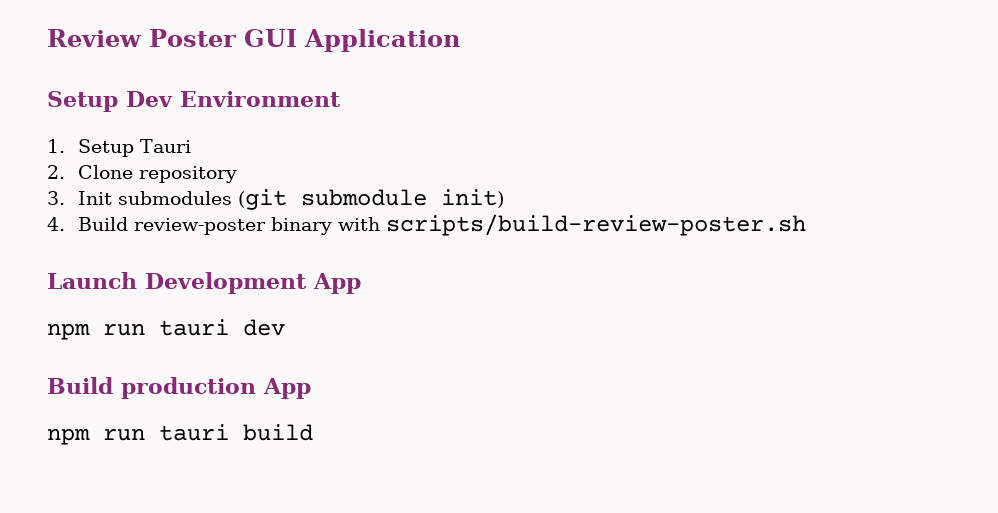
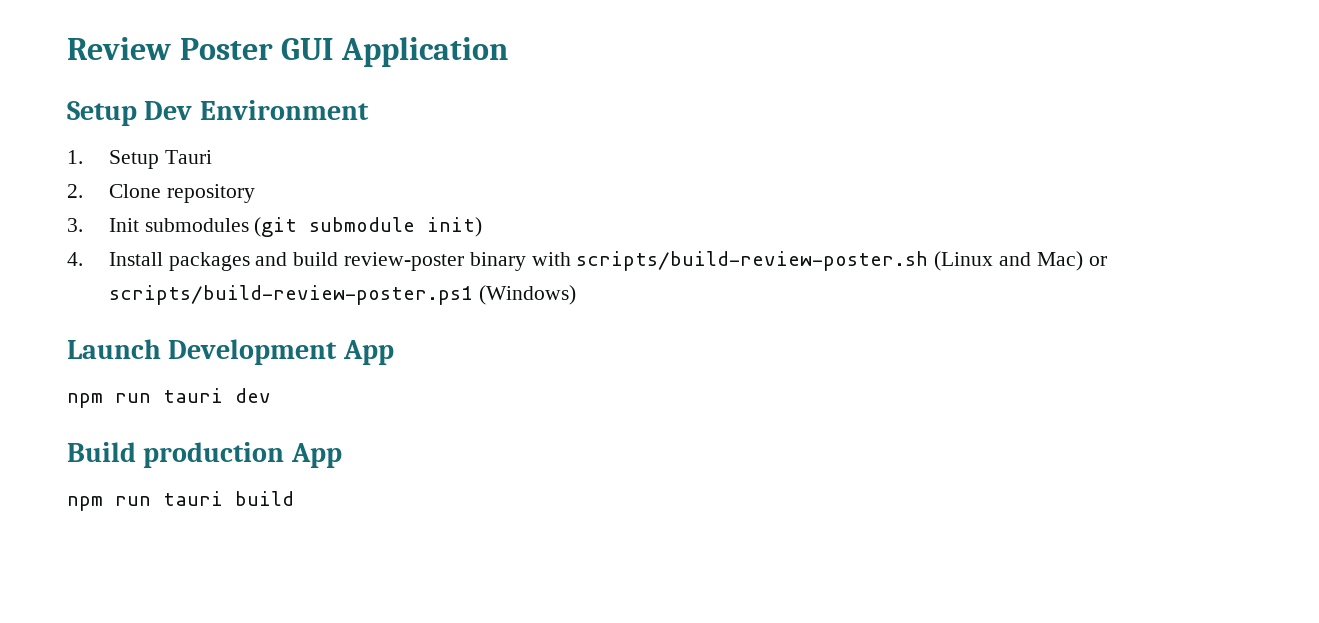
[78,217,129,231] Build -> [108,252,339,271] Install packages and build
(807, 225) none -> [934,251,1107,271] [108,285,576,305] (Linux and Mac) or scripts/build-review-poster.ps1 (Windows)

